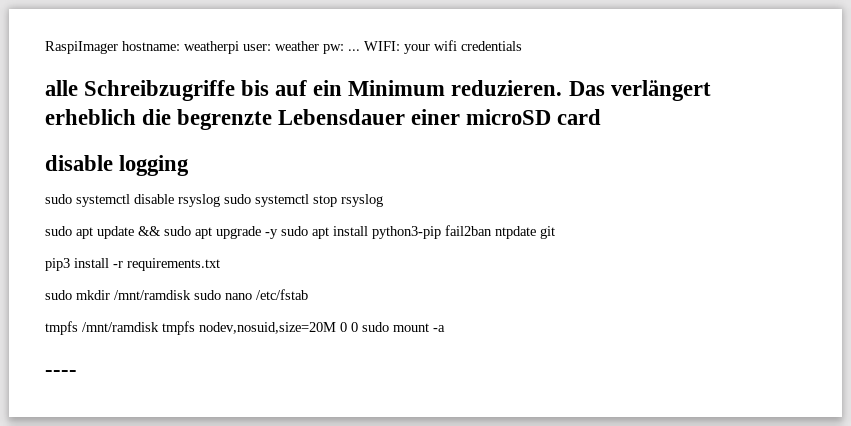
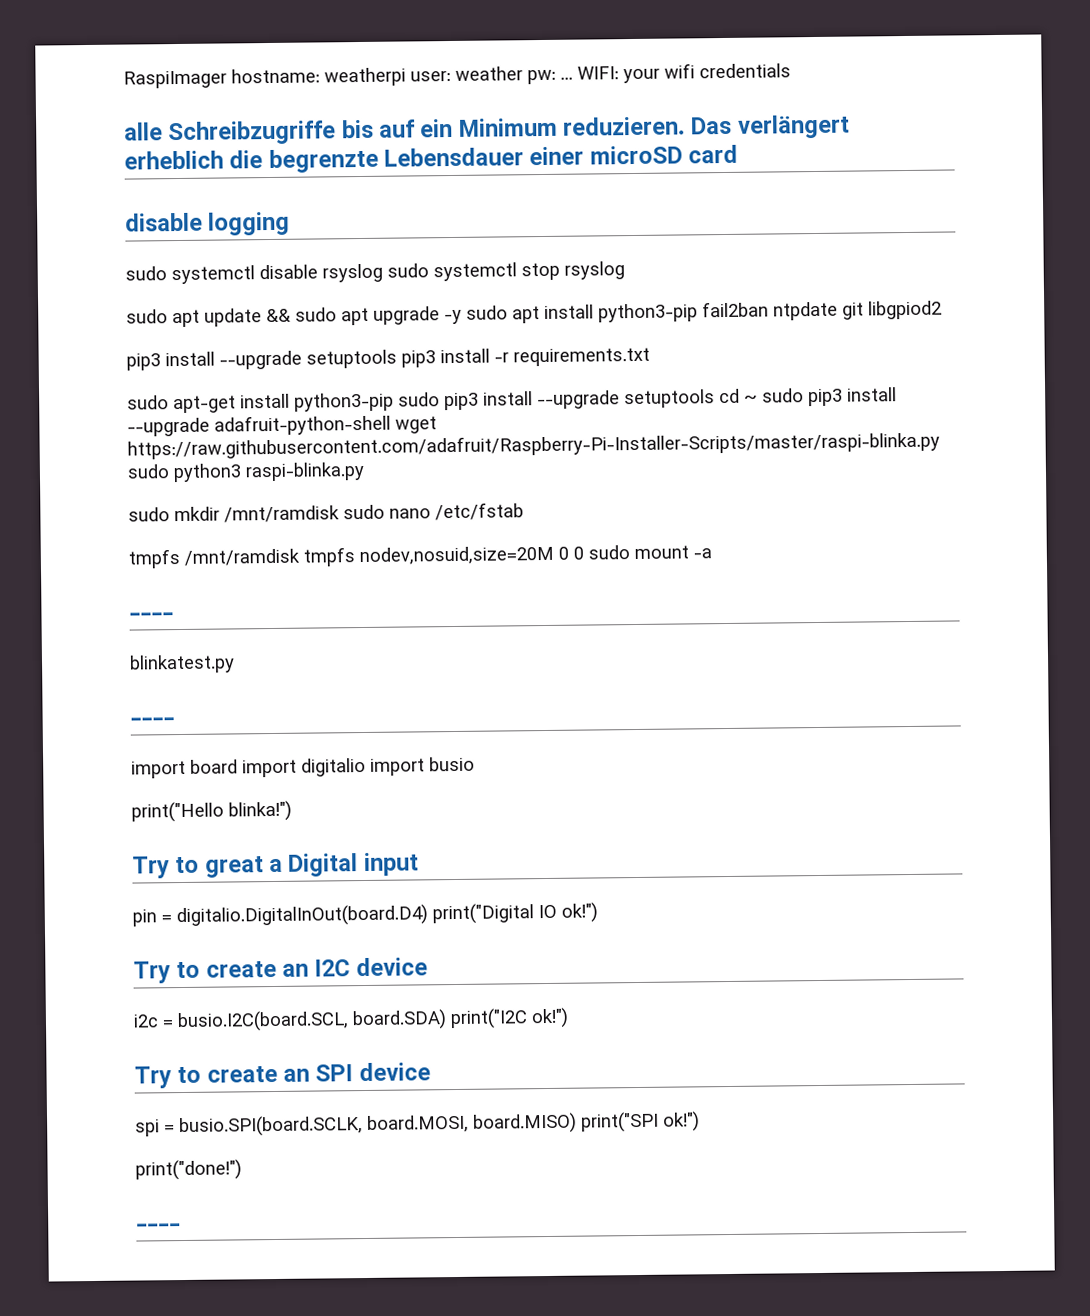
[45,258,220,271] // pip3 install -r requirements.txt -> [868,300,942,320] [126,347,650,371] [127,387,897,414] [127,414,437,437] [127,431,940,460] [127,461,365,483] libgpiod2 // pip3 install --upgrade setuptools pip3 install -r requirements.txt // sudo apt-get install python3-pip sudo pip3 install --upgrade setuptools cd ~ sudo pip3 install --upgrade adafruit-python-shell wget https://raw.githubusercontent.com/adafruit/Raspberry-Pi-Installer-Scripts/master/raspi-blinka.py sudo python3 raspi-blinka.py
(77, 373) none -> [129,654,235,674] [130,717,175,726] [131,756,475,779] [131,800,292,823] [132,852,419,879] [132,902,598,928] [133,957,428,984] [133,1007,569,1033] [134,1062,431,1089] [135,1111,700,1138] [135,1159,242,1181] [136,1223,181,1232] // blinkatest.py // ---- // import board import digitalio import busio // print("Hello blinka!") // Try to great a Digital input // pin = digitalio.DigitalInOut(board.D4) print("Digital IO ok!") // Try to create an I2C device // i2c = busio.I2C(board.SCL, board.SDA) print("I2C ok!") // Try to create an SPI device // spi = busio.SPI(board.SCLK, board.MOSI, board.MISO) print("SPI ok!") // print("done!") // ----

